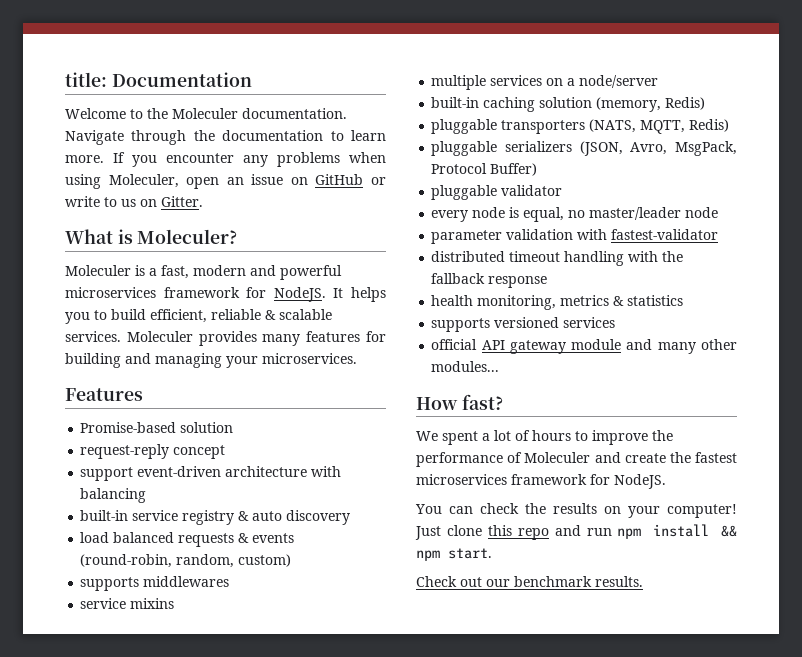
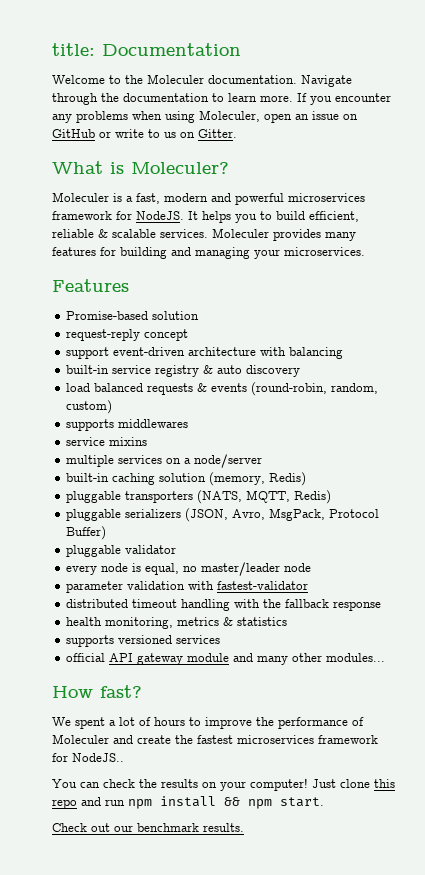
[614,474,666,489] NodeJS. -> [72,753,124,762] NodeJS..

